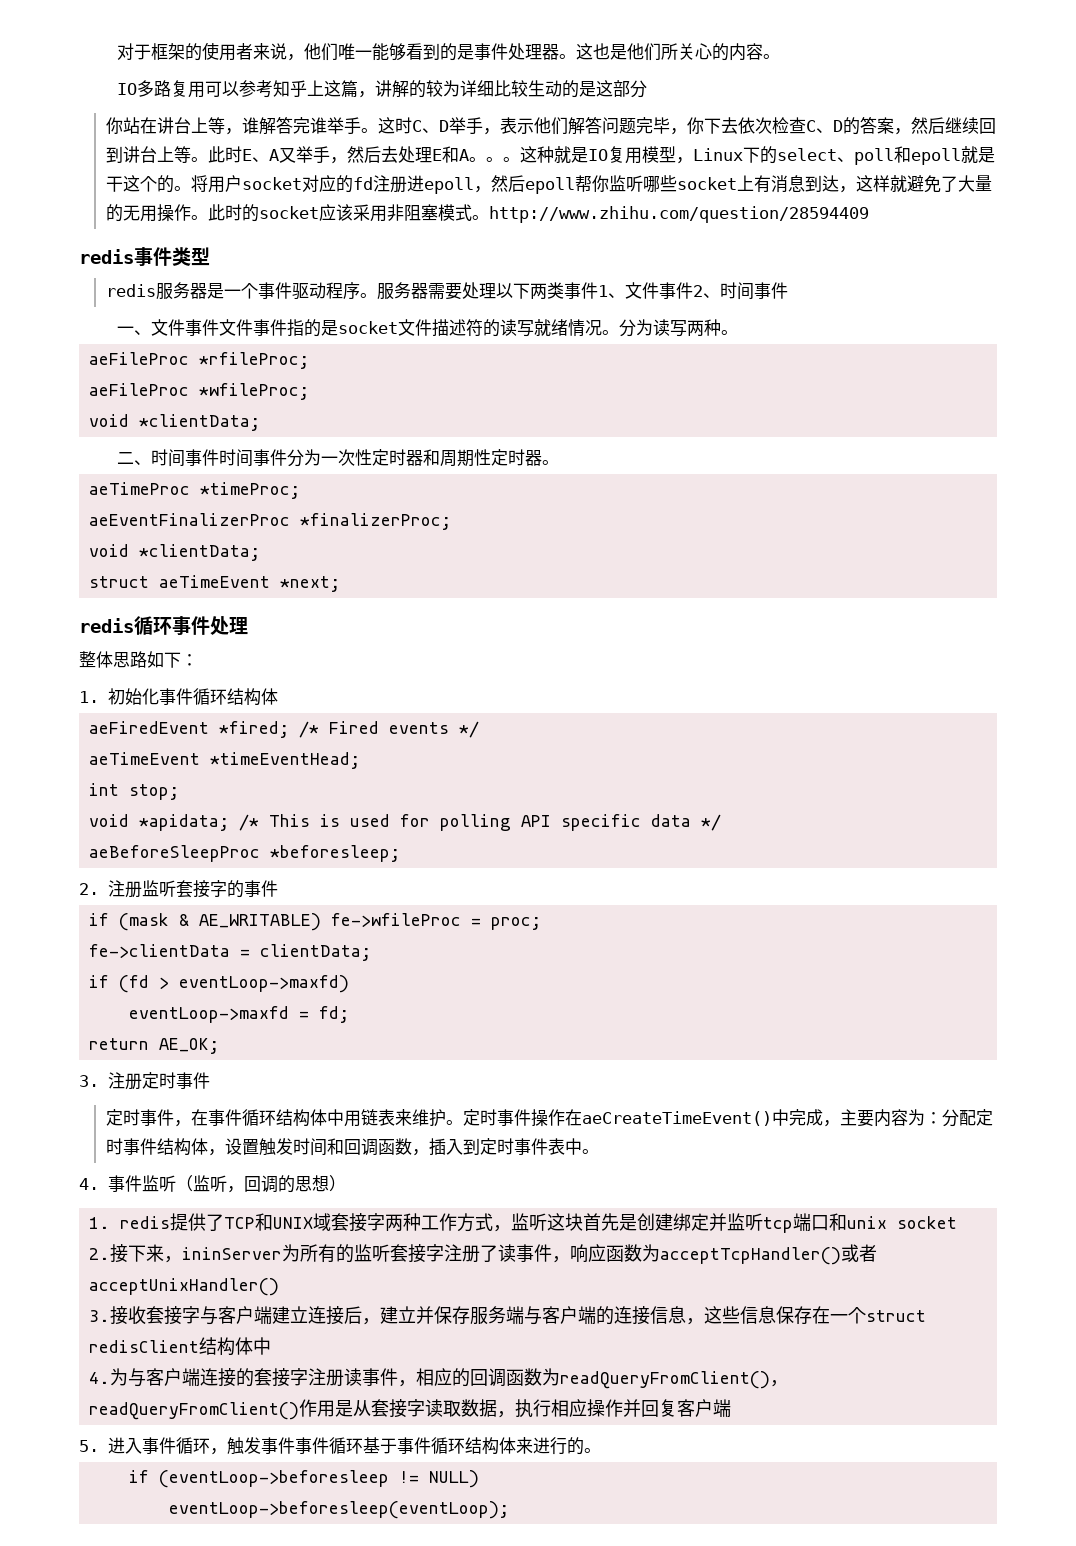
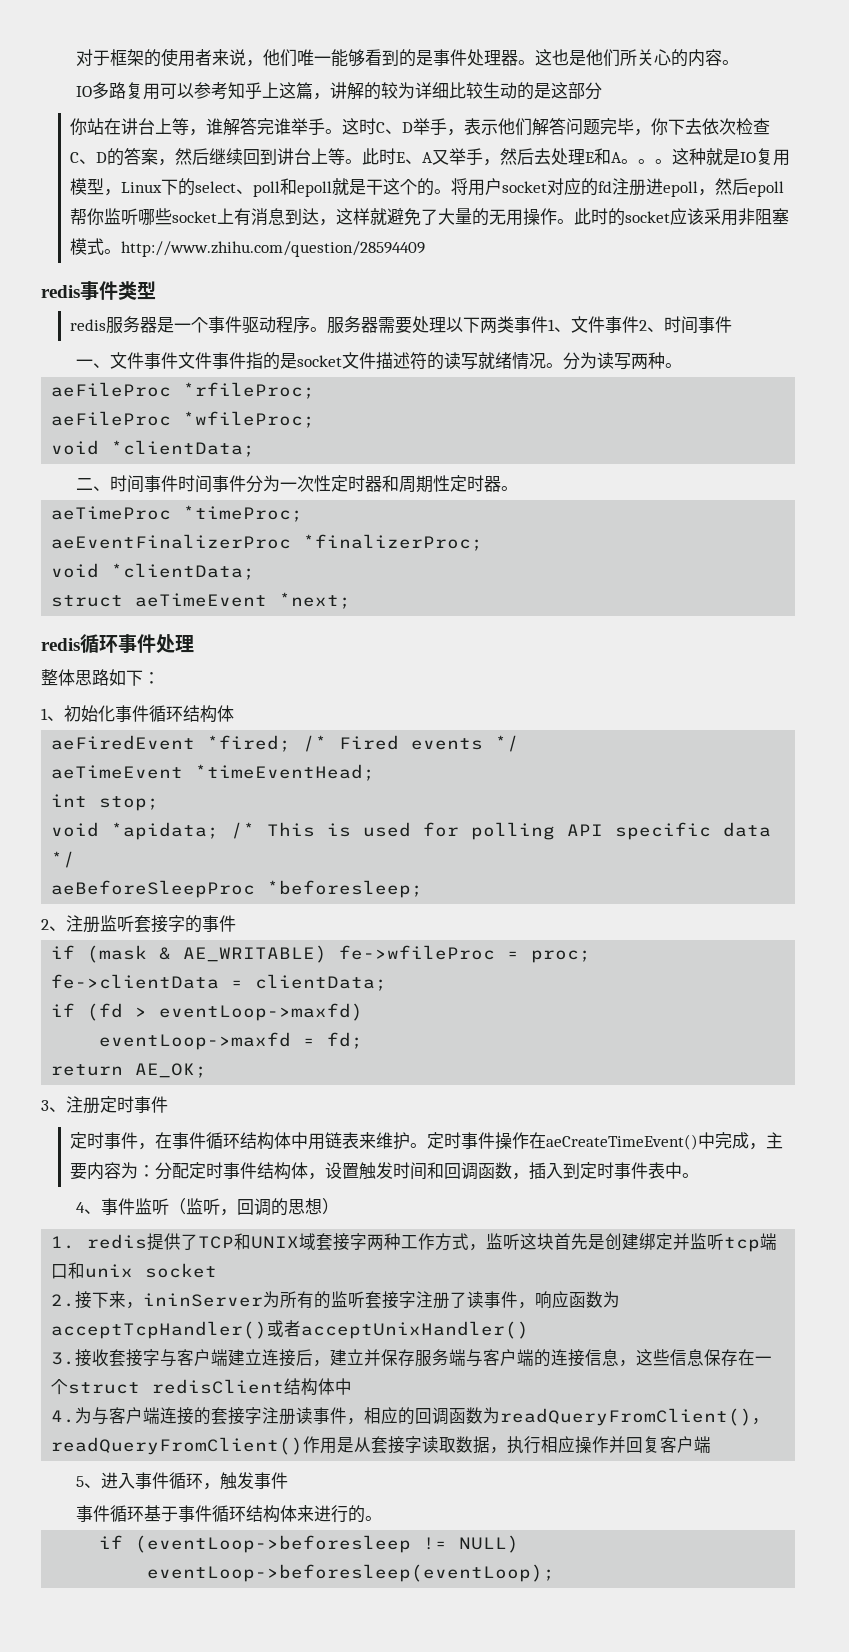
[79,691,99,703] 1. -> [41,708,64,721] 1、
[79,883,99,895] 2. -> [41,919,66,931] 2、
[79,1075,99,1087] 3. -> [41,1100,66,1112] 3、
[79,1178,99,1190] 4. -> [76,1202,102,1214] 4、
[79,1440,99,1452] 5. -> [76,1476,102,1488] 5、
(295, 1445) none -> (289, 1480) //

